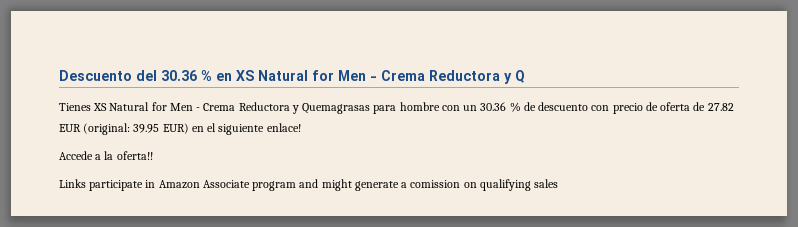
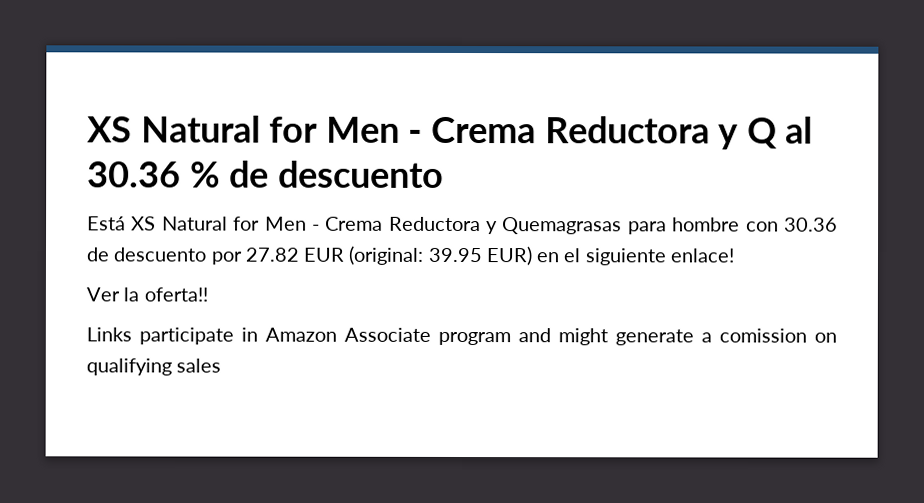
[59,70,232,81] Descuento del 30.36 % en -> (87, 129) none
[59,103,91,111] // Tienes -> [785,116,814,144] [87,160,444,188] [87,216,126,231] al 30.36 % de descuento // Está
[463,102,706,114] un 30.36 % de descuento con precio de oferta de -> [783,217,838,232] [86,247,242,265] 30.36 de descuento por
[59,151,102,160] Accede a -> [86,287,120,302] Ver

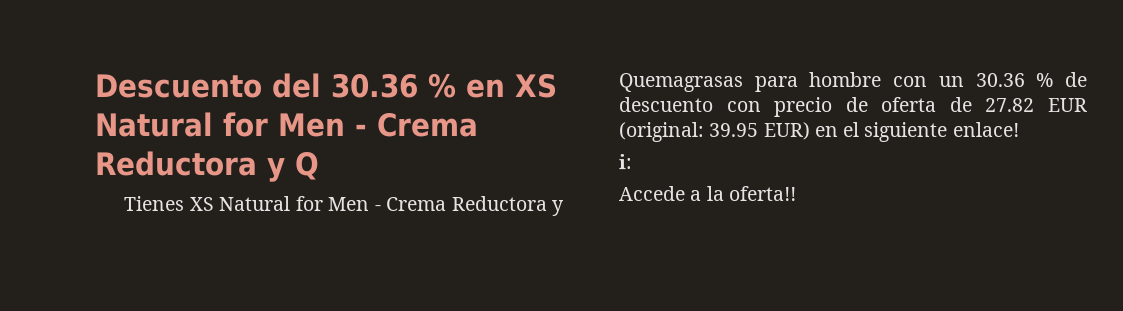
(87, 129) none -> [95,73,505,98] Descuento del 30.36 % en
[785,116,814,144] [87,160,444,188] [87,216,126,231] al 30.36 % de descuento // Está -> [124,196,185,211] // Tienes
[783,217,838,232] [86,247,242,265] 30.36 de descuento por -> [938,72,1087,87] [619,97,972,117] un 30.36 % de descuento con precio de oferta de
[86,287,120,302] Ver -> [619,154,632,170] [619,186,702,201] ℹ: // Accede a
[86,327,837,346] [86,358,222,376] // Links participate in Amazon Associate program and might generate a comission on qualifying sales -> (796, 193) none

